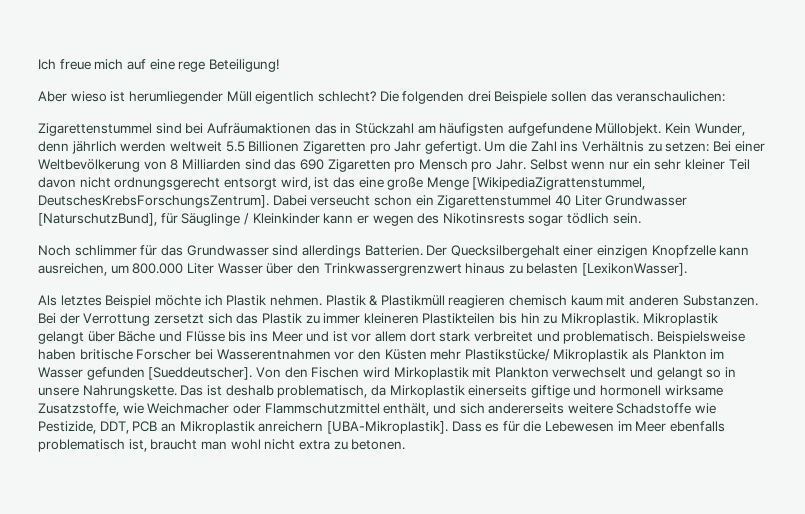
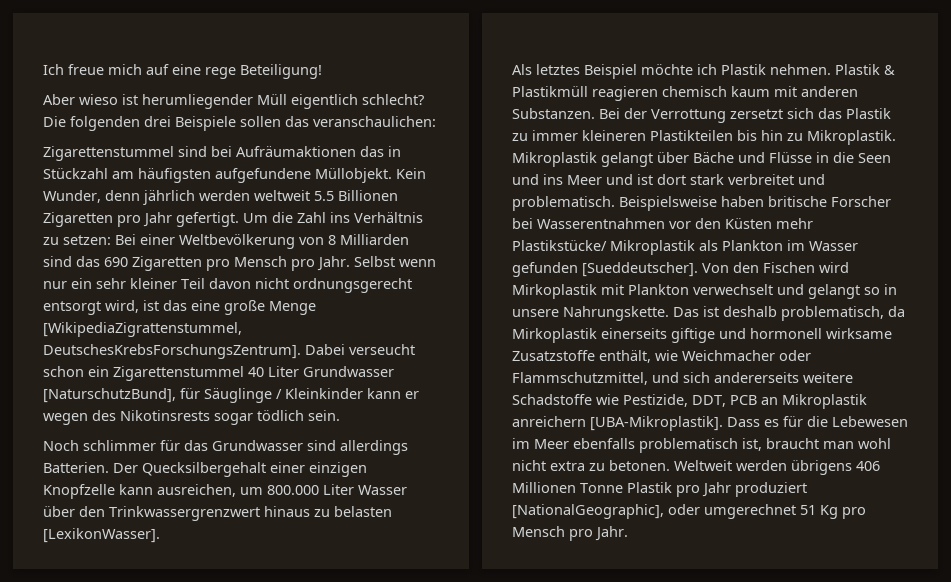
[228,331,247,342] bis -> [816,152,891,163] [512,174,539,185] in die Seen und
[351,331,407,342] vor allem -> (653, 179) none
[38,403,119,416] Zusatzstoffe, -> [512,350,651,363] Zusatzstoffe enthält,
[264,403,430,416] Flammschutzmittel enthält, -> [512,372,648,385] Flammschutzmittel,
(406, 444) none -> [674,460,880,475] [512,482,807,497] [512,504,866,519] [512,526,628,541] Weltweit werden übrigens 406 Millionen Tonne Plastik pro Jahr produziert [NationalGeographic], oder umgerechnet 51 Kg pro Mensch pro Jahr.

